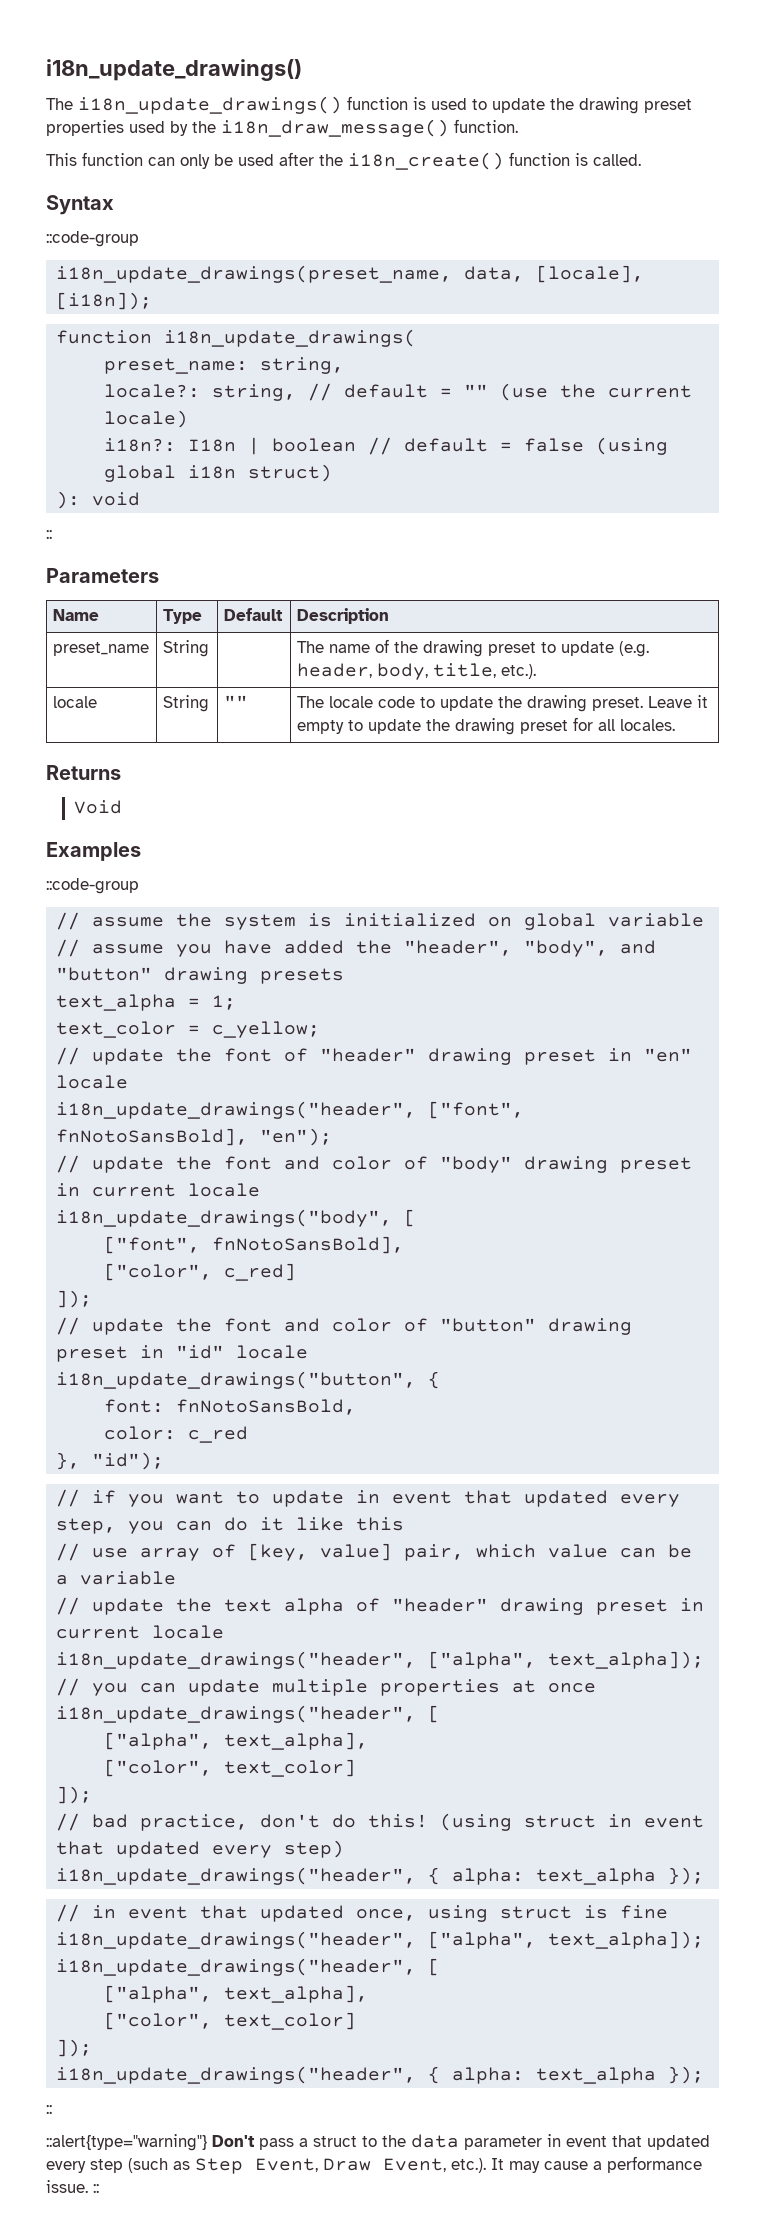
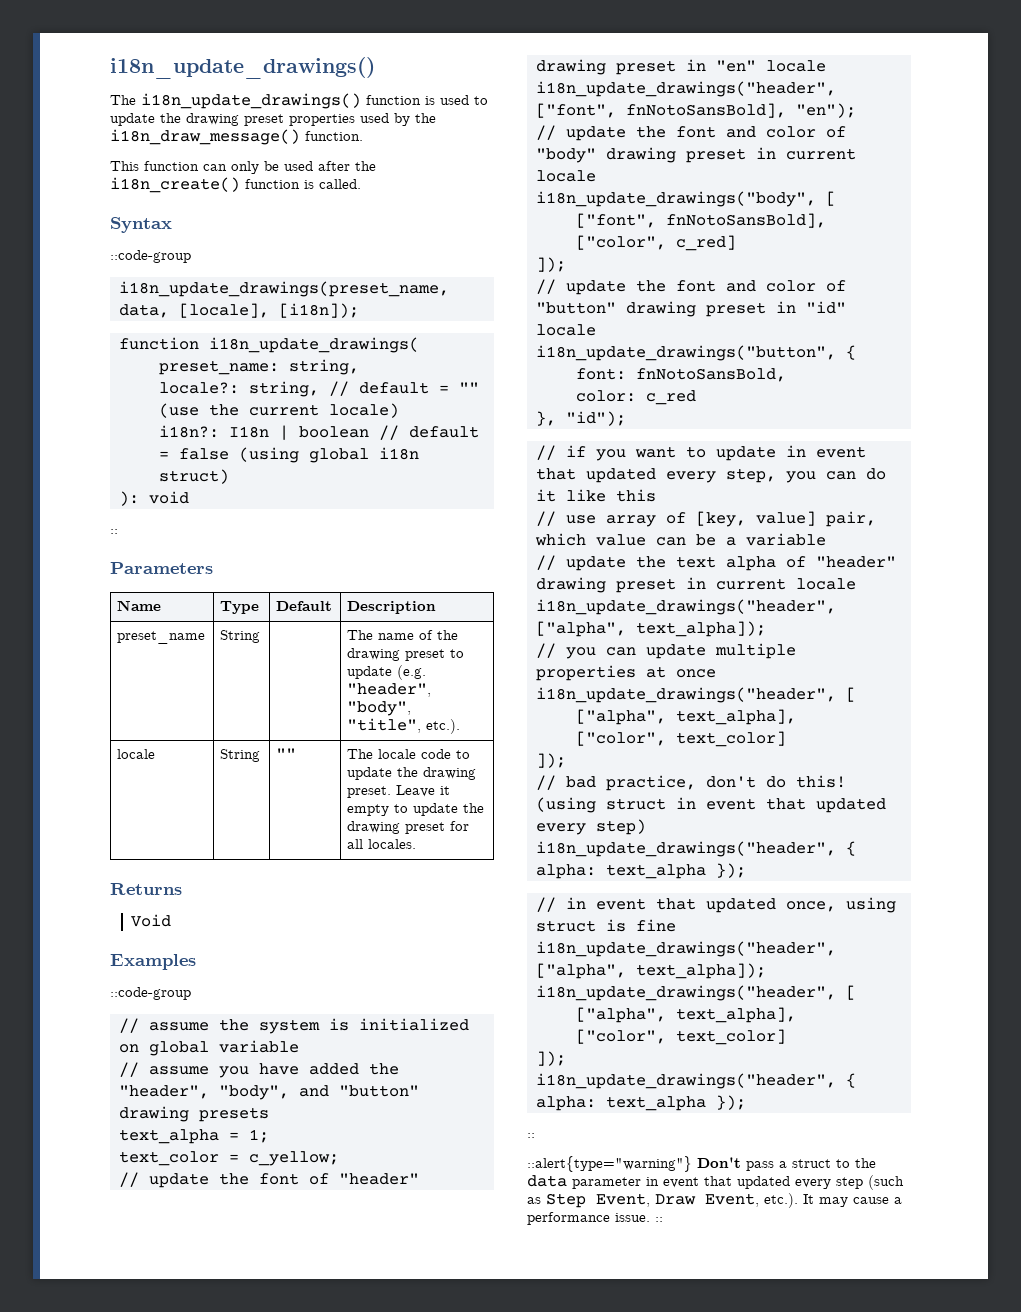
[296,663,496,680] header, body, title, -> [347,683,432,697] [347,701,412,716] [347,718,422,733] "header", "body", "title",

